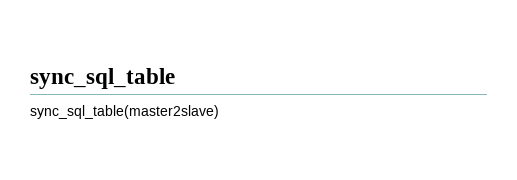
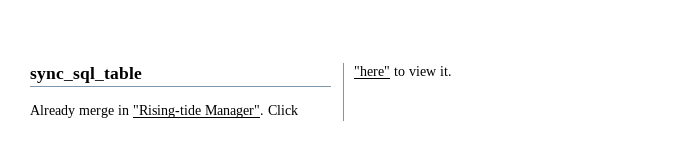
[30,105,219,119] sync_sql_table(master2slave) -> [30,105,298,118] [354,66,452,76] Already merge in "Rising-tide Manager". Click "here" to view it.

